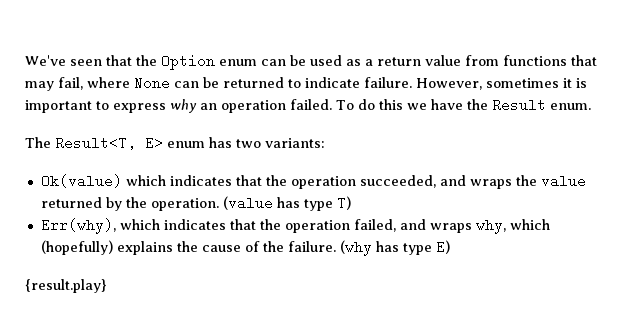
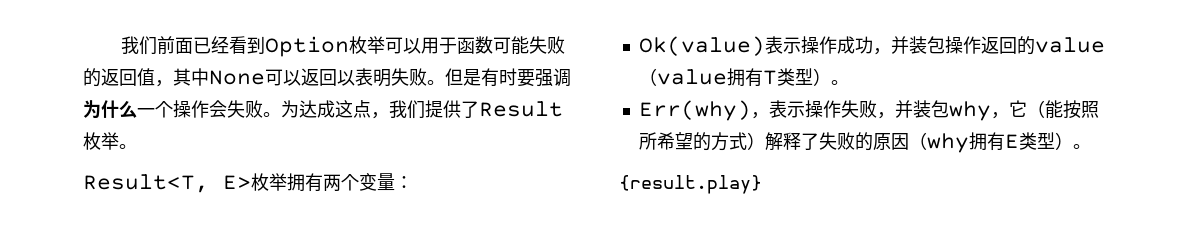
[25,54,597,70] [25,76,587,91] [25,98,591,113] [25,136,325,150] [40,174,586,189] [40,196,351,211] [40,218,550,234] [40,240,450,256] We've seen that the Option enum can be used as a return value from functions that may fail, where None can be returned to indicate failure. However, sometimes it is important to express why an operation failed. To do this we have the Result enum. // The Result<T, E> enum has two variants: // Ok(value) which indicates that the operation succeeded, and wraps the value returned by the operation. (value has type T) // Err(why), which indicates that the operation failed, and wraps why, which (hopefully) explains the cause of the failure. (why has type E) -> [120,36,565,57] [83,68,571,87] [83,100,563,119] [83,132,137,150] [83,173,413,193] [638,36,1105,56] [638,68,849,87] [638,100,1099,121] [638,132,1091,153] 我们前面已经看到Option枚举可以用于函数可能失败的返回值，其中None可以返回以表明失败。但是有时要强调为什么一个操作会失败。为达成这点，我们提供了Result枚举。 // Result<T, E>枚举拥有两个变量： // Ok(value)表示操作成功，并装包操作返回的value（value拥有T类型）。 // Err(why)，表示操作失败，并装包why，它（能按照所希望的方式）解释了失败的原因（why拥有E类型）。

